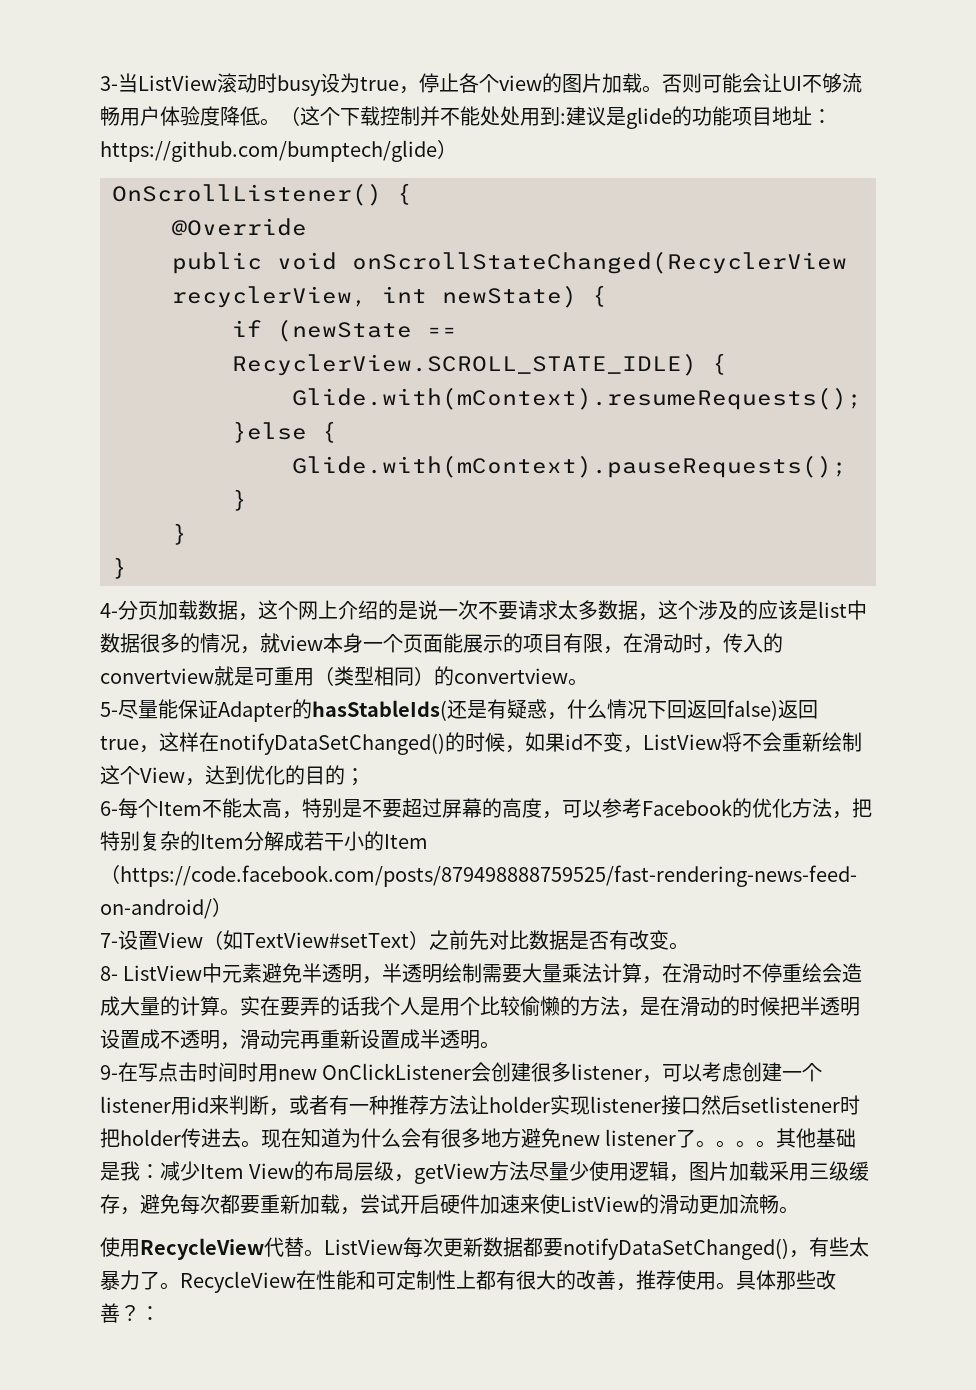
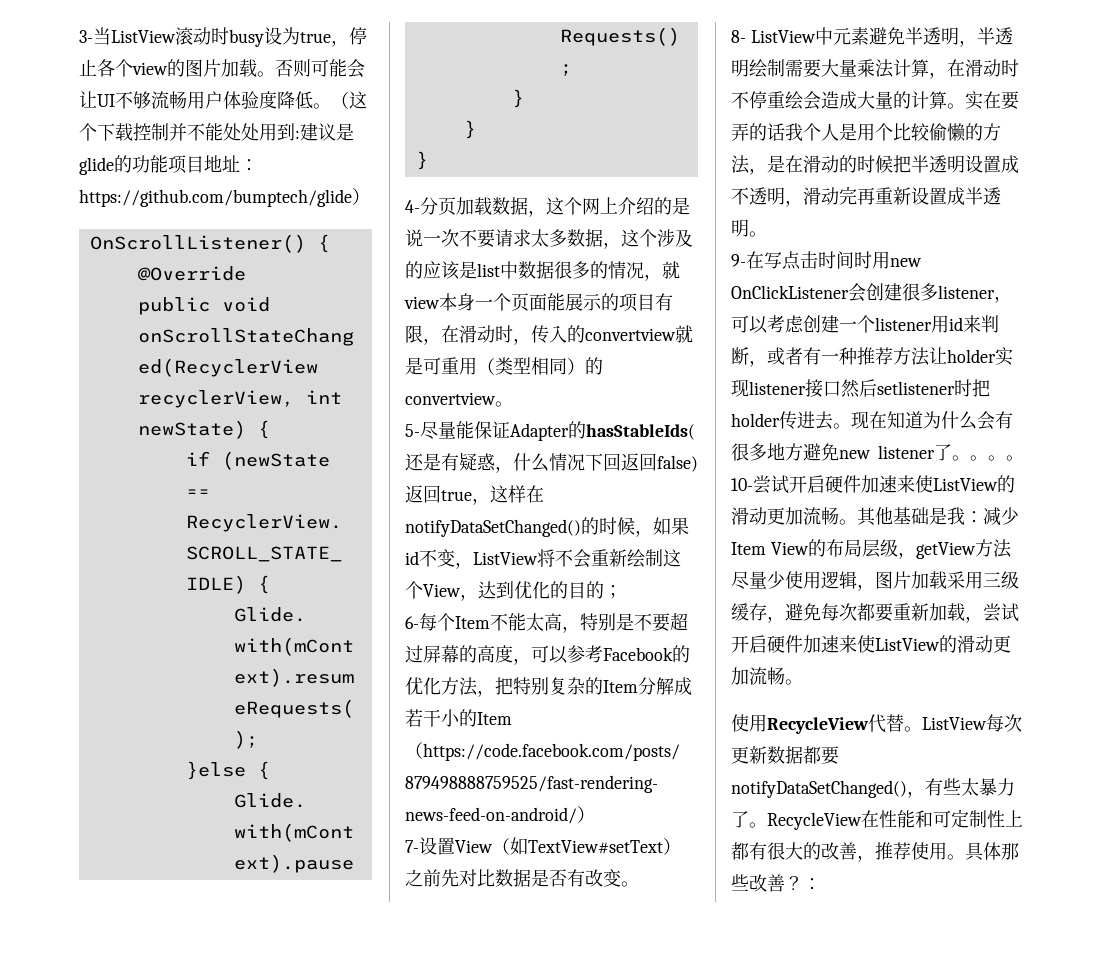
(777, 1144) none -> [731,475,1015,494] [731,507,857,525] 10-尝试开启硬件加速来使ListView的滑动更加流畅。

